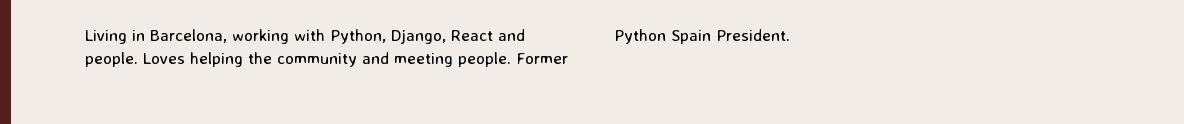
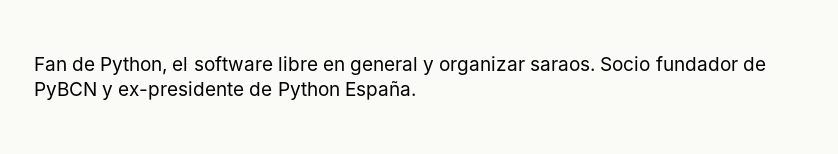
[85,29,525,44] [85,52,568,67] [614,29,790,44] Living in Barcelona, working with Python, Django, React and people. Loves helping the community and meeting people. Former Python Spain President. -> [34,56,766,75] [34,81,416,100] Fan de Python, el software libre en general y organizar saraos. Socio fundador de PyBCN y ex-presidente de Python España.

